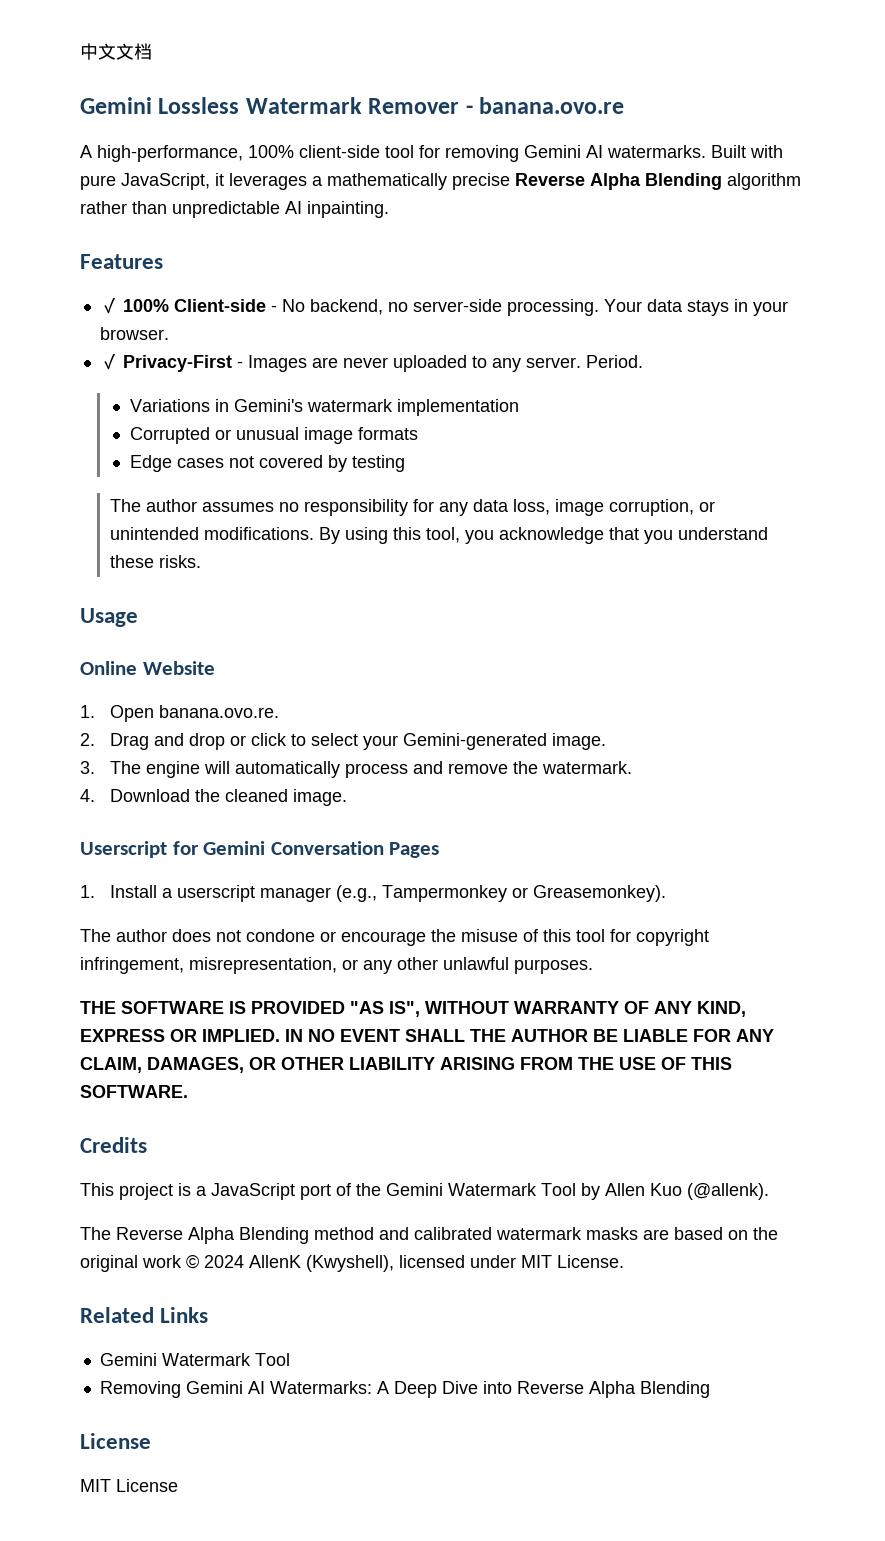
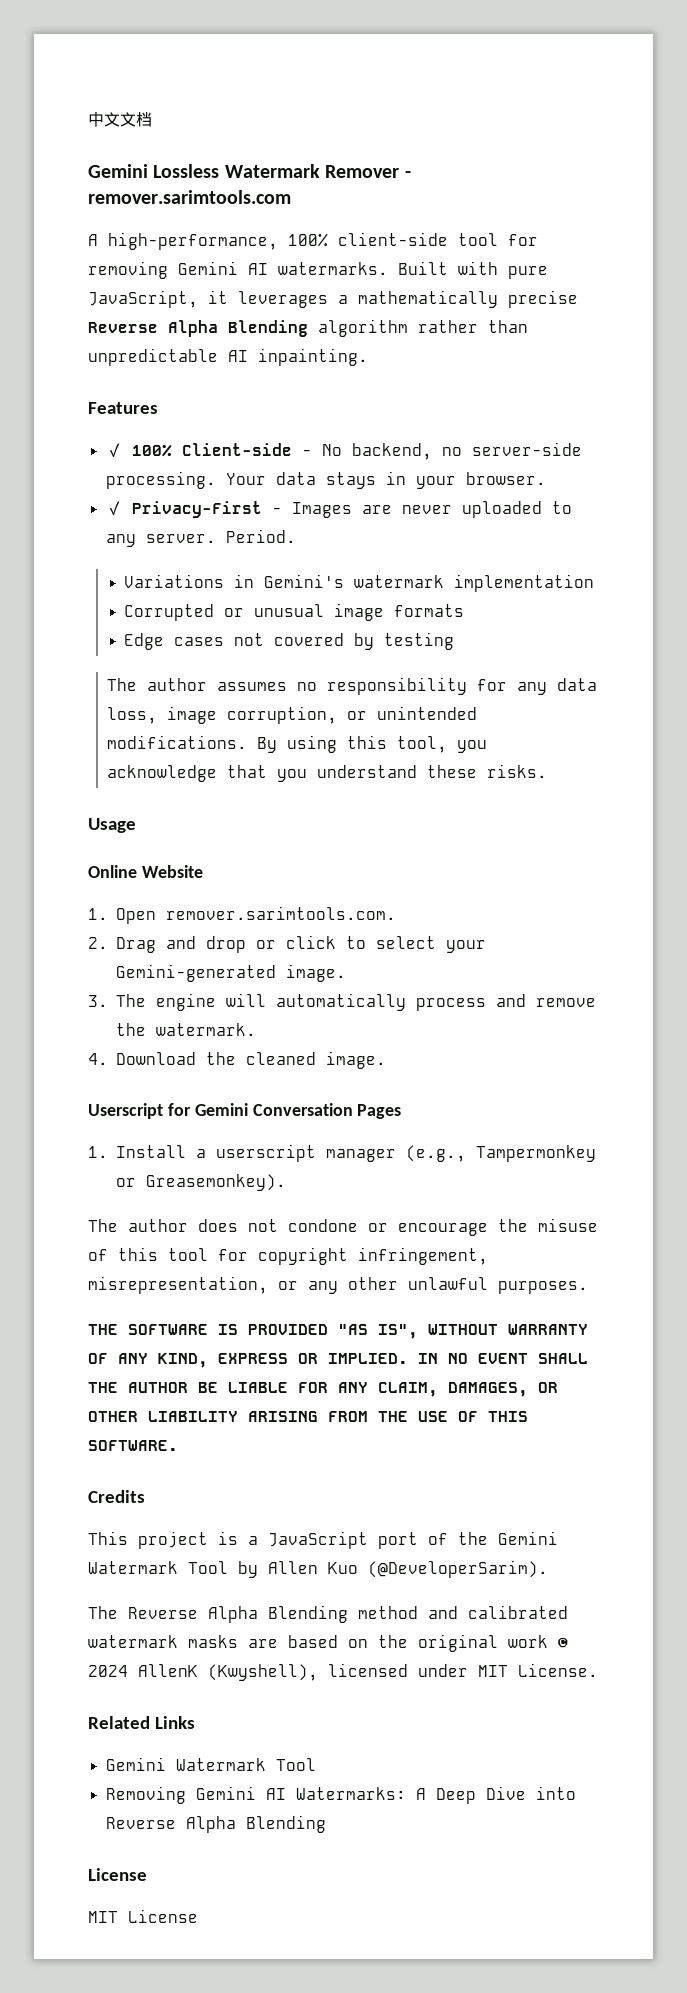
[479,97,625,114] banana.ovo.re -> [88,190,291,204] remover.sarimtools.com
[158,705,279,718] banana.ovo.re. -> [166,906,396,920] remover.sarimtools.com.
[687,1183,769,1200] (@allenk). -> [368,1560,548,1578] (@DeveloperSarim).

